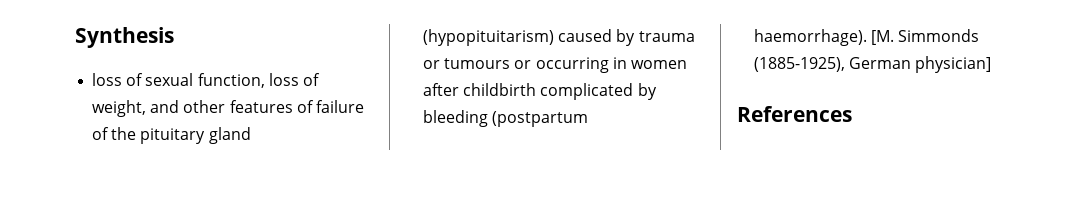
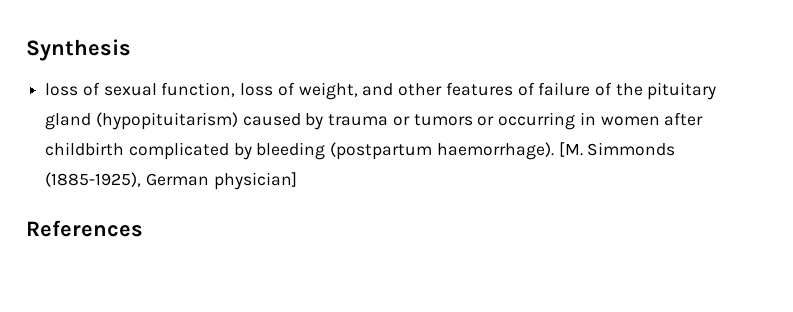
[444,58,511,69] tumours -> [413,114,473,126] tumors

